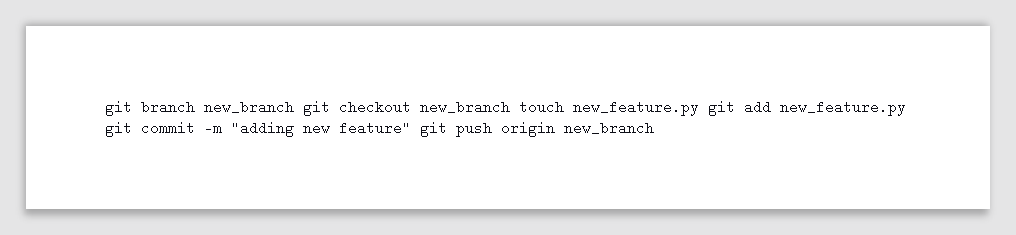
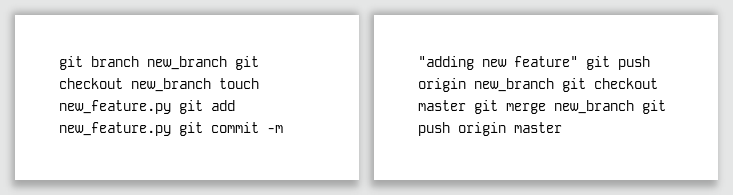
(654, 128) none -> [562,78,658,92] [418,100,666,114] [418,122,562,136] git checkout master git merge new_branch git push origin master

